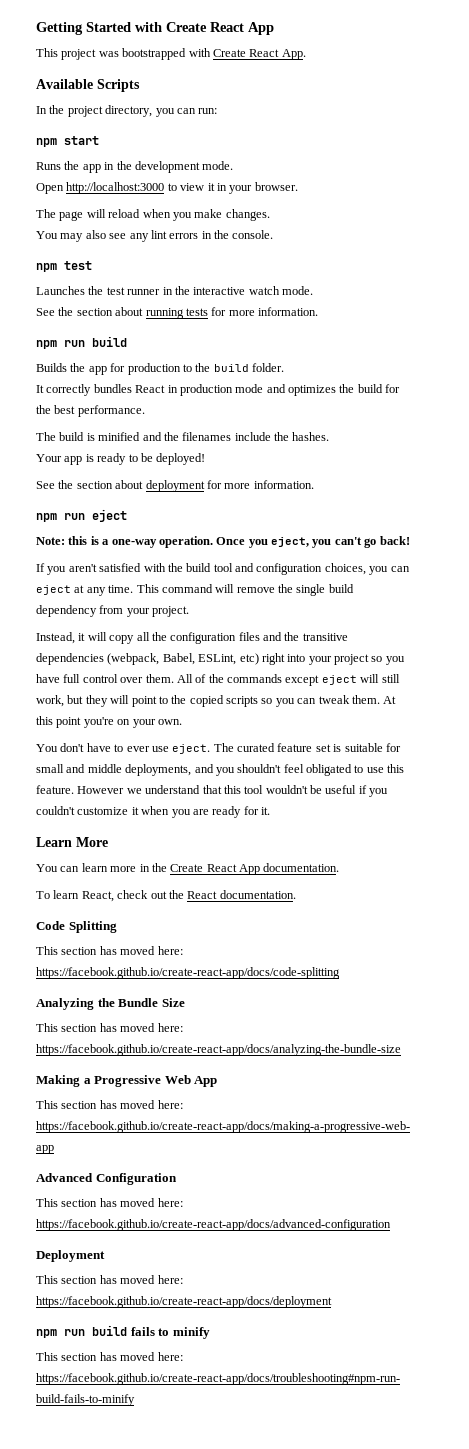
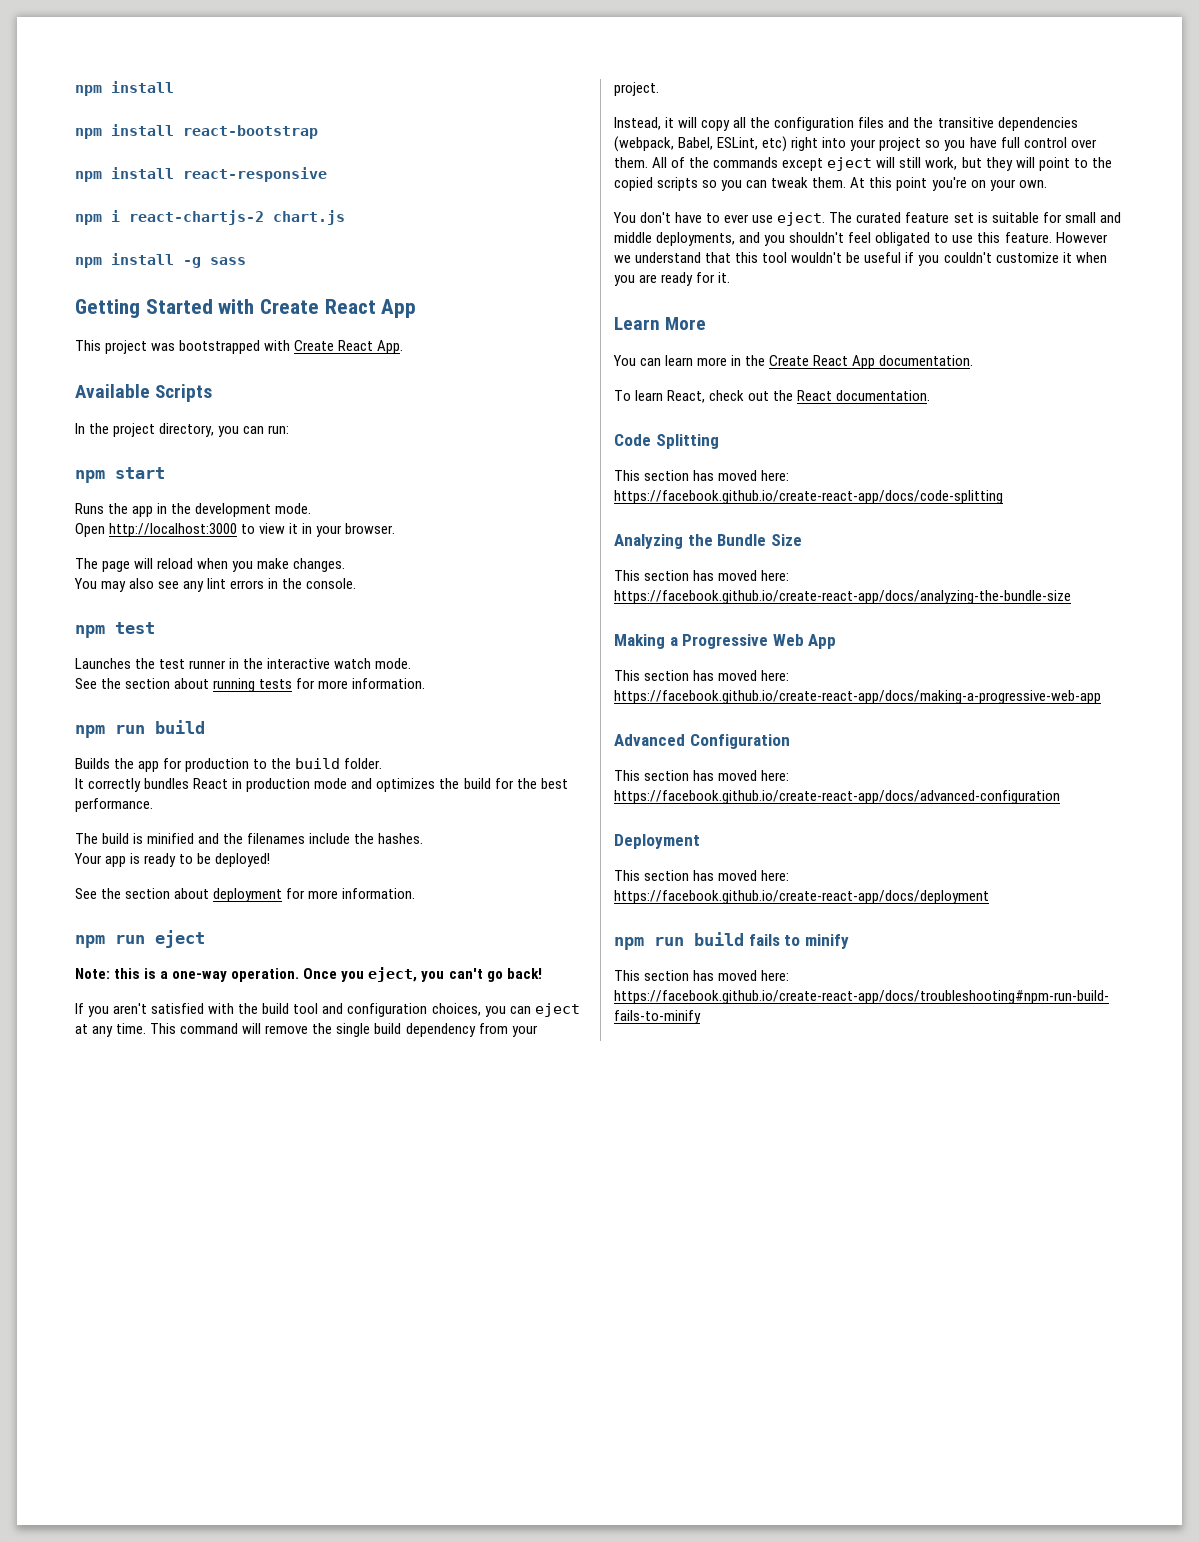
(36, 28) none -> [75,81,174,96] [75,124,318,139] [75,167,327,182] [75,210,345,225] [75,253,246,268] npm install // npm install react-bootstrap // npm install react-responsive // npm i react-chartjs-2 chart.js // npm install -g sass //

